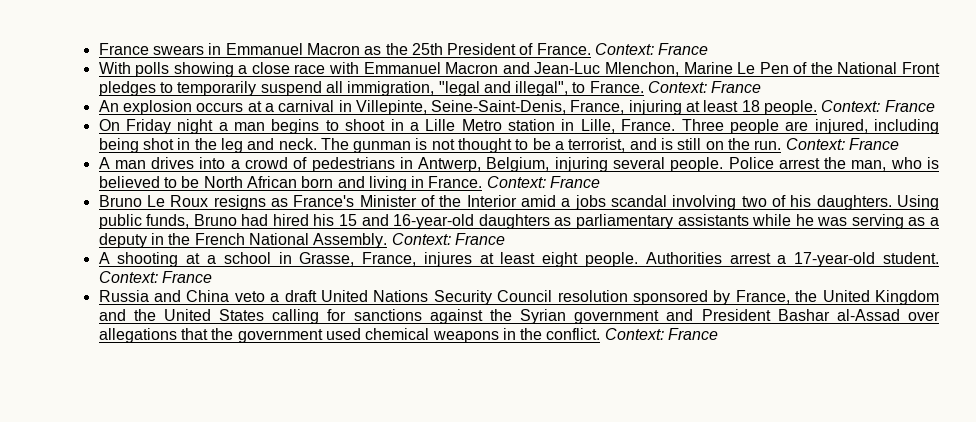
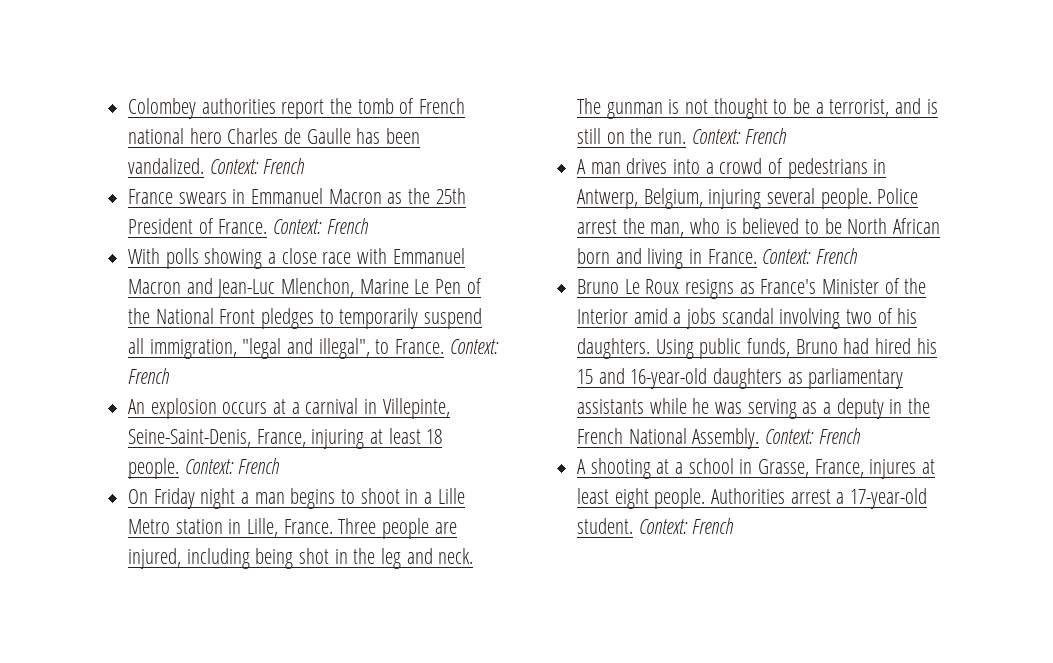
(98, 49) none -> [128,98,466,119] [128,128,421,144] [128,158,305,174] Colombey authorities report the tomb of French national hero Charles de Gaulle has been vandalized. Context: French //
[658,43,709,55] France -> [326,218,368,234] French
[711,81,762,93] France -> [128,368,170,384] French
[884,100,935,112] France -> [238,458,280,474] French
[848,138,899,150] France -> [745,128,787,144] French
[550,176,601,188] France -> [816,248,858,264] French
[454,233,505,245] France -> [818,428,860,444] French
[161,271,212,283] [98,290,939,305] [98,309,940,324] [98,328,719,343] France // Russia and China veto a draft United Nations Security Council resolution sponsored by France, the United Kingdom and the United States calling for sanctions against the Syrian government and President Bashar al-Assad over allegations that the government used chemical weapons in the conflict. Context: France -> [692,518,734,534] French

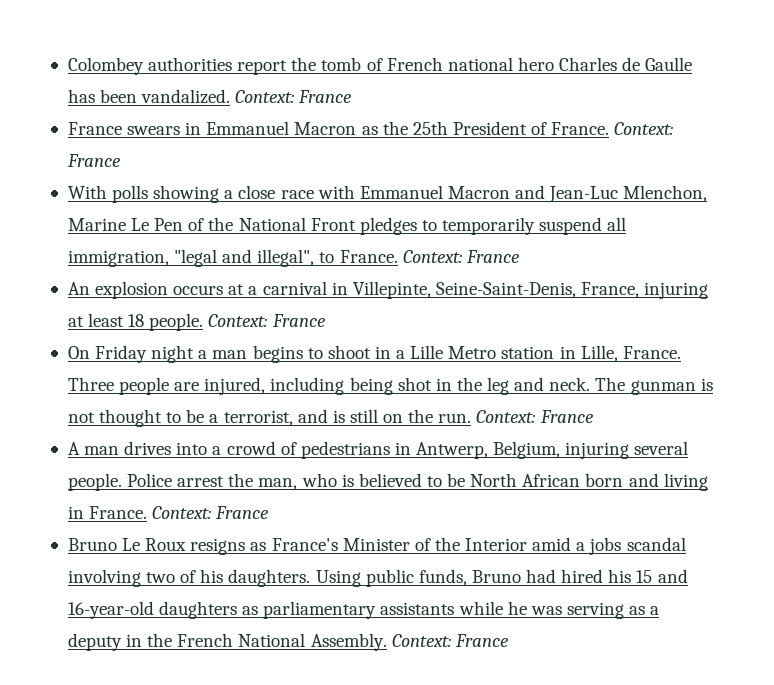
[263,158,305,174] French -> [298,90,353,103] France
[326,218,368,234] French -> [66,154,121,167] France
[128,368,170,384] French -> [465,250,520,263] France
[238,458,280,474] French -> [271,314,326,327] France
[745,128,787,144] French -> [539,410,594,423] France
[816,248,858,264] French -> [215,506,270,519] France
[818,428,860,444] [577,458,936,479] [577,488,928,509] [577,518,734,534] French // A shooting at a school in Grasse, France, injures at least eight people. Authorities arrest a 17-year-old student. Context: French -> [454,634,509,647] France

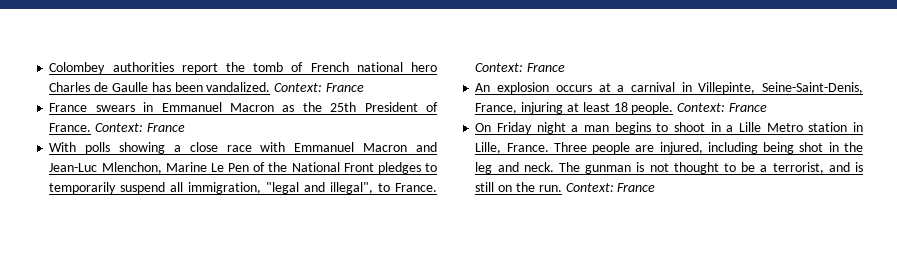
[67,441,689,459] [67,473,708,491] [67,506,270,519] [67,537,686,555] [67,569,688,587] [67,601,660,619] [67,633,509,651] // A man drives into a crowd of pedestrians in Antwerp, Belgium, injuring several people. Police arrest the man, who is believed to be North African born and living in France. Context: France // Bruno Le Roux resigns as France's Minister of the Interior amid a jobs scandal involving two of his daughters. Using public funds, Bruno had hired his 15 and 16-year-old daughters as parliamentary assistants while he was serving as a deputy in the French National Assembly. Context: France -> (656, 187) none

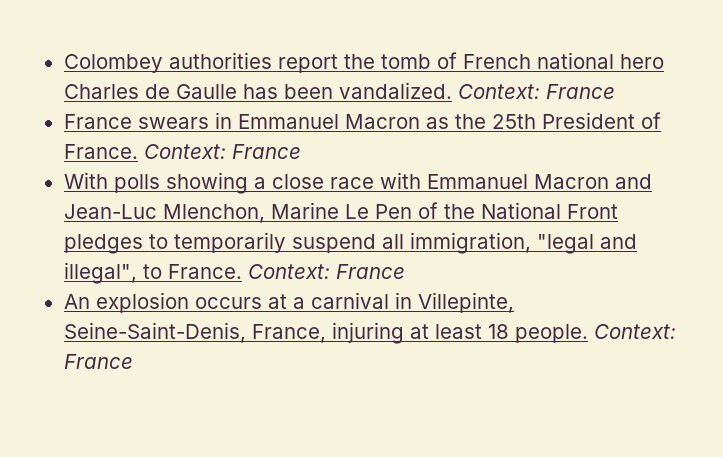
[475,122,863,134] [475,142,863,154] [475,162,863,174] [475,182,656,192] // On Friday night a man begins to shoot in a Lille Metro station in Lille, France. Three people are injured, including being shot in the leg and neck. The gunman is not thought to be a terrorist, and is still on the run. Context: France -> (133, 361) none

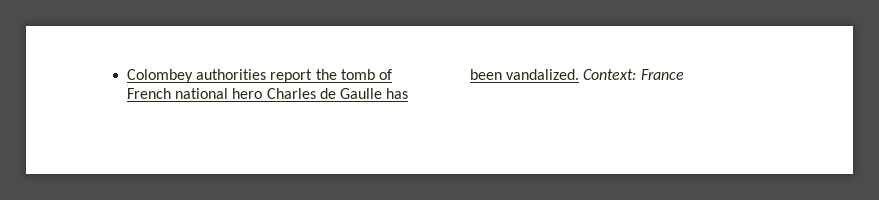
[63,112,661,129] [63,144,301,159] [63,172,652,194] [63,202,618,223] [63,232,637,254] [63,262,405,284] [63,292,514,313] [63,322,676,344] [63,354,133,369] // France swears in Emmanuel Macron as the 25th President of France. Context: France // With polls showing a close race with Emmanuel Macron and Jean-Luc Mlenchon, Marine Le Pen of the National Front pledges to temporarily suspend all immigration, "legal and illegal", to France. Context: France // An explosion occurs at a carnival in Villepinte, Seine-Saint-Denis, France, injuring at least 18 people. Context: France -> (684, 74) none

